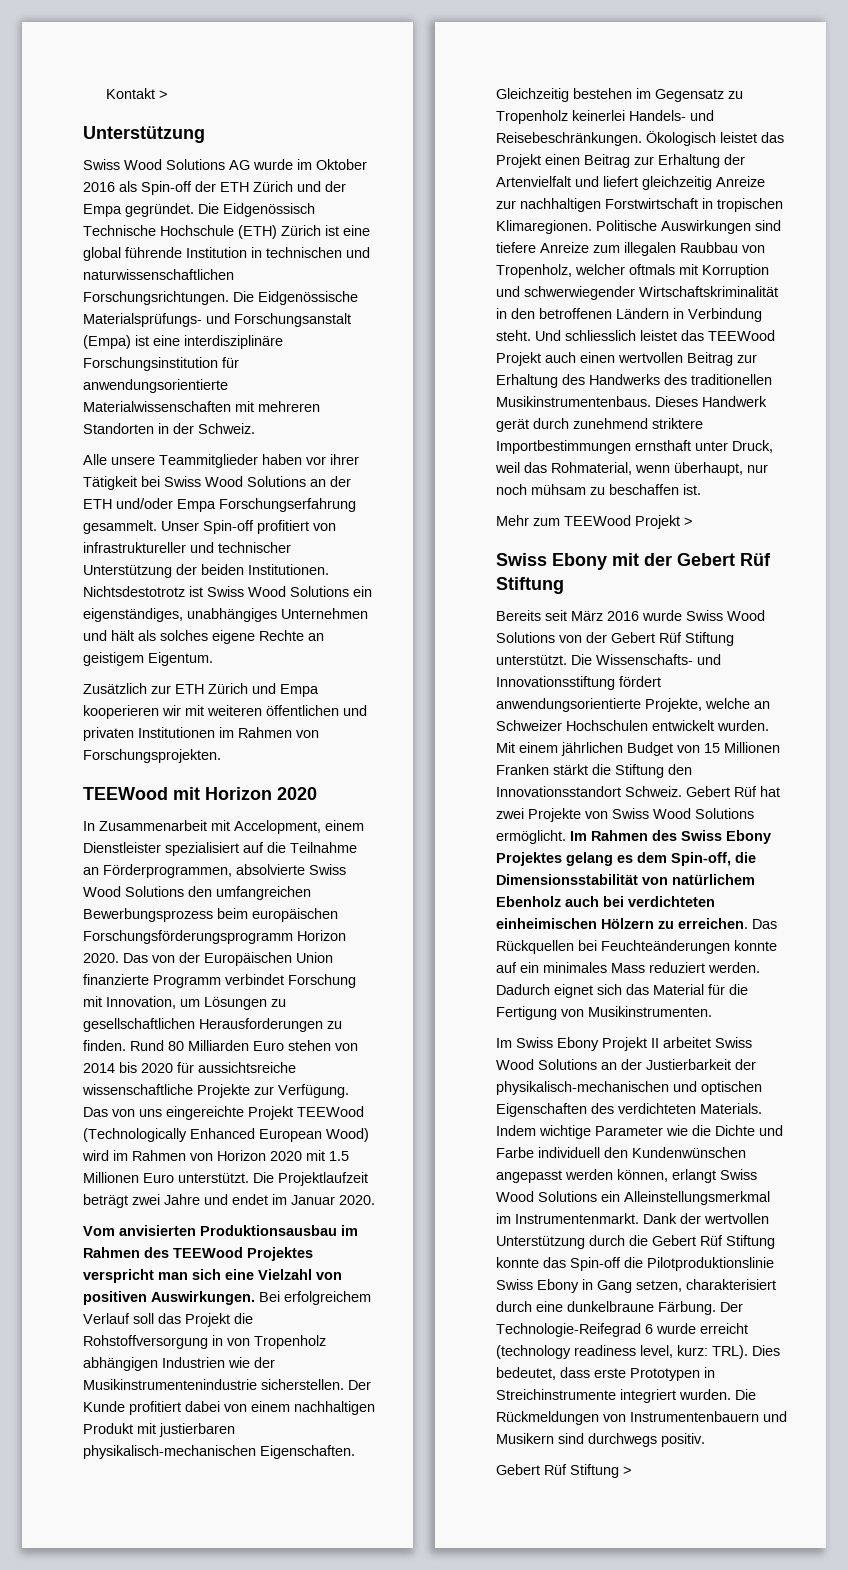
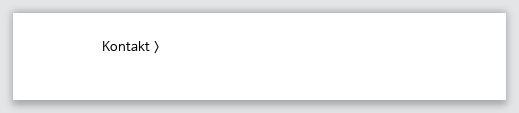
[83,126,205,143] [83,159,367,170] [83,181,346,195] [83,203,315,217] [83,225,370,239] [83,247,370,261] [83,269,234,280] [83,291,358,305] [83,313,351,327] [83,335,283,349] [83,357,239,371] [83,379,228,393] [83,401,320,412] [83,423,255,434] [83,454,359,468] [83,476,351,490] [83,498,356,512] [83,520,336,534] [83,542,291,553] [83,564,329,578] [83,586,372,597] [83,608,368,622] [83,630,324,644] [83,652,213,666] [83,683,319,697] [83,705,367,719] [83,727,319,741] [83,749,221,763] [83,787,317,800] [83,820,364,834] [83,842,357,856] [83,864,346,878] [83,886,311,900] [83,908,338,922] [83,930,346,944] [83,952,333,966] [83,974,356,988] [83,996,286,1010] [83,1018,342,1032] [83,1040,358,1051] [83,1062,296,1073] [82,1084,349,1098] [83,1106,364,1120] [83,1128,369,1142] [82,1150,349,1161] [83,1172,368,1186] [83,1194,375,1208] [83,1225,358,1236] [83,1247,313,1261] [83,1269,342,1283] [83,1291,371,1305] [83,1313,253,1327] [83,1335,326,1349] [83,1357,275,1371] [83,1379,371,1390] [83,1401,375,1415] [83,1423,235,1437] [83,1445,355,1459] [496,88,743,102] [496,110,714,124] [496,131,784,146] [496,154,745,168] [496,176,765,190] [496,198,783,212] [496,220,781,234] [496,242,765,256] [496,264,769,278] [496,286,778,300] [496,308,762,322] [496,330,775,341] [496,352,757,366] [496,374,772,388] [496,396,767,407] [496,418,703,432] [496,440,773,454] [495,462,768,476] [496,484,701,495] [496,515,692,529] [496,553,771,570] [496,577,564,594] [496,610,765,621] [496,632,734,646] [496,654,721,665] [496,676,661,690] [496,698,770,712] [496,720,769,731] [496,742,780,756] [496,764,692,778] [496,786,780,797] [496,808,754,822] [496,830,771,844] [496,852,756,866] [496,874,755,885] [496,896,715,907] [496,918,777,929] [496,940,777,954] [496,962,760,973] [496,984,748,998] [496,1006,712,1020] [496,1037,752,1051] [496,1059,756,1070] [496,1081,762,1095] [496,1103,762,1117] [496,1125,783,1139] [496,1147,746,1158] [496,1169,757,1183] [496,1191,770,1205] [496,1213,769,1224] [496,1235,775,1249] [496,1257,774,1271] [496,1279,776,1293] [496,1301,743,1315] [496,1323,748,1337] [496,1345,780,1359] [496,1367,715,1381] [496,1389,756,1403] [496,1411,787,1425] [496,1433,705,1447] [496,1464,631,1478] // Unterstützung // Swiss Wood Solutions AG wurde im Oktober 2016 als Spin-off der ETH Zürich und der Empa gegründet. Die Eidgenössisch Technische Hochschule (ETH) Zürich ist eine global führende Institution in technischen und naturwissenschaftlichen Forschungsrichtungen. Die Eidgenössische Materialsprüfungs- und Forschungsanstalt (Empa) ist eine interdisziplinäre Forschungsinstitution für anwendungsorientierte Materialwissenschaften mit mehreren Standorten in der Schweiz. // Alle unsere Teammitglieder haben vor ihrer Tätigkeit bei Swiss Wood Solutions an der ETH und/oder Empa Forschungserfahrung gesammelt. Unser Spin-off profitiert von infrastruktureller und technischer Unterstützung der beiden Institutionen. Nichtsdestotrotz ist Swiss Wood Solutions ein eigenständiges, unabhängiges Unternehmen und hält als solches eigene Rechte an geistigem Eigentum. // Zusätzlich zur ETH Zürich und Empa kooperieren wir mit weiteren öffentlichen und privaten Institutionen im Rahmen von Forschungsprojekten. // TEEWood mit Horizon 2020 // In Zusammenarbeit mit Accelopment, einem Dienstleister spezialisiert auf die Teilnahme an Förderprogrammen, absolvierte Swiss Wood Solutions den umfangreichen Bewerbungsprozess beim europäischen Forschungsförderungsprogramm Horizon 2020. Das von der Europäischen Union finanzierte Programm verbindet Forschung mit Innovation, um Lösungen zu gesellschaftlichen Herausforderungen zu finden. Rund 80 Milliarden Euro stehen von 2014 bis 2020 für aussichtsreiche wissenschaftliche Projekte zur Verfügung. Das von uns eingereichte Projekt TEEWood (Technologically Enhanced European Wood) wird im Rahmen von Horizon 2020 mit 1.5 Millionen Euro unterstützt. Die Projektlaufzeit beträgt zwei Jahre und endet im Januar 2020. // Vom anvisierten Produktionsausbau im Rahmen des TEEWood Projektes verspricht man sich eine Vielzahl von positiven Auswirkungen. Bei erfolgreichem Verlauf soll das Projekt die Rohstoffversorgung in von Tropenholz abhängigen Industrien wie der Musikinstrumentenindustrie sicherstellen. Der Kunde profitiert dabei von einem nachhaltigen Produkt mit justierbaren physikalisch-mechanischen Eigenschaften. Gleichzeitig bestehen im Gegensatz zu Tropenholz keinerlei Handels- und Reisebeschränkungen. Ökologisch leistet das Projekt einen Beitrag zur Erhaltung der Artenvielfalt und liefert gleichzeitig Anreize zur nachhaltigen Forstwirtschaft in tropischen Klimaregionen. Politische Auswirkungen sind tiefere Anreize zum illegalen Raubbau von Tropenholz, welcher oftmals mit Korruption und schwerwiegender Wirtschaftskriminalität in den betroffenen Ländern in Verbindung steht. Und schliesslich leistet das TEEWood Projekt auch einen wertvollen Beitrag zur Erhaltung des Handwerks des traditionellen Musikinstrumentenbaus. Dieses Handwerk gerät durch zunehmend striktere Importbestimmungen ernsthaft unter Druck, weil das Rohmaterial, wenn überhaupt, nur noch mühsam zu beschaffen ist. // Mehr zum TEEWood Projekt > // Swiss Ebony mit der Gebert Rüf Stiftung // Bereits seit März 2016 wurde Swiss Wood Solutions von der Gebert Rüf Stiftung unterstützt. Die Wissenschafts- und Innovationsstiftung fördert anwendungsorientierte Projekte, welche an Schweizer Hochschulen entwickelt wurden. Mit einem jährlichen Budget von 15 Millionen Franken stärkt die Stiftung den Innovationsstandort Schweiz. Gebert Rüf hat zwei Projekte von Swiss Wood Solutions ermöglicht. Im Rahmen des Swiss Ebony Projektes gelang es dem Spin-off, die Dimensionsstabilität von natürlichem Ebenholz auch bei verdichteten einheimischen Hölzern zu erreichen. Das Rückquellen bei Feuchteänderungen konnte auf ein minimales Mass reduziert werden. Dadurch eignet sich das Material für die Fertigung von Musikinstrumenten. // Im Swiss Ebony Projekt II arbeitet Swiss Wood Solutions an der Justierbarkeit der physikalisch-mechanischen und optischen Eigenschaften des verdichteten Materials. Indem wichtige Parameter wie die Dichte und Farbe individuell den Kundenwünschen angepasst werden können, erlangt Swiss Wood Solutions ein Alleinstellungsmerkmal im Instrumentenmarkt. Dank der wertvollen Unterstützung durch die Gebert Rüf Stiftung konnte das Spin-off die Pilotproduktionslinie Swiss Ebony in Gang setzen, charakterisiert durch eine dunkelbraune Färbung. Der Technologie-Reifegrad 6 wurde erreicht (technology readiness level, kurz: TRL). Dies bedeutet, dass erste Prototypen in Streichinstrumente integriert wurden. Die Rückmeldungen von Instrumentenbauern und Musikern sind durchwegs positiv. // Gebert Rüf Stiftung > -> (160, 47) none

